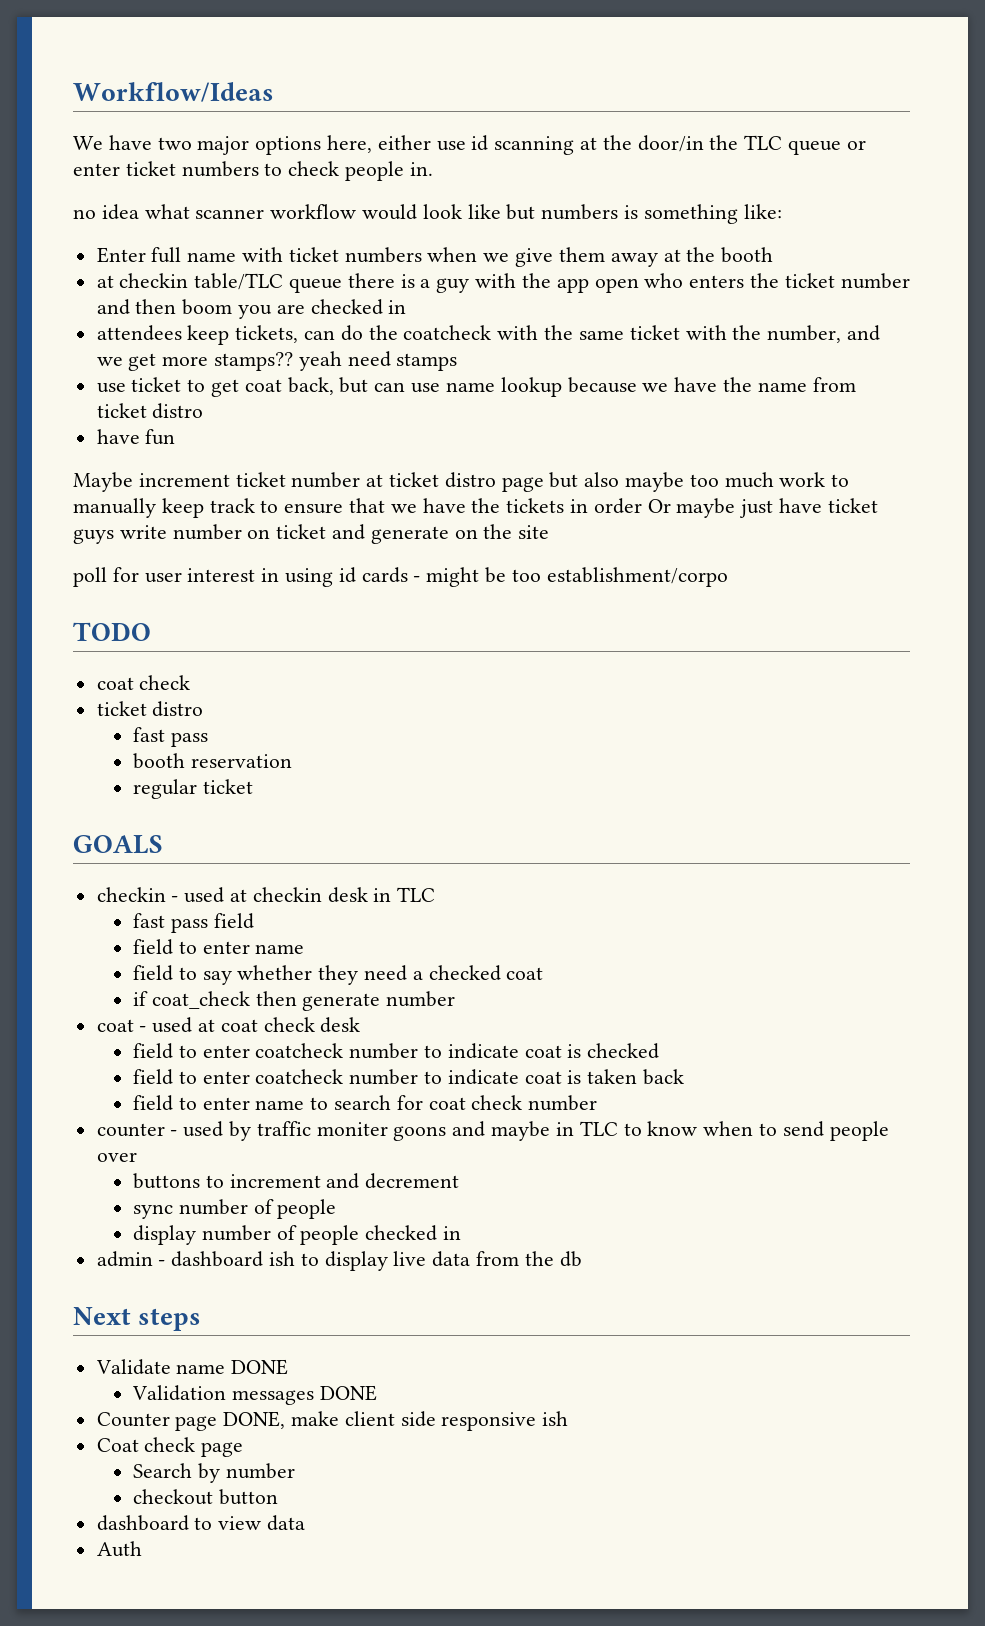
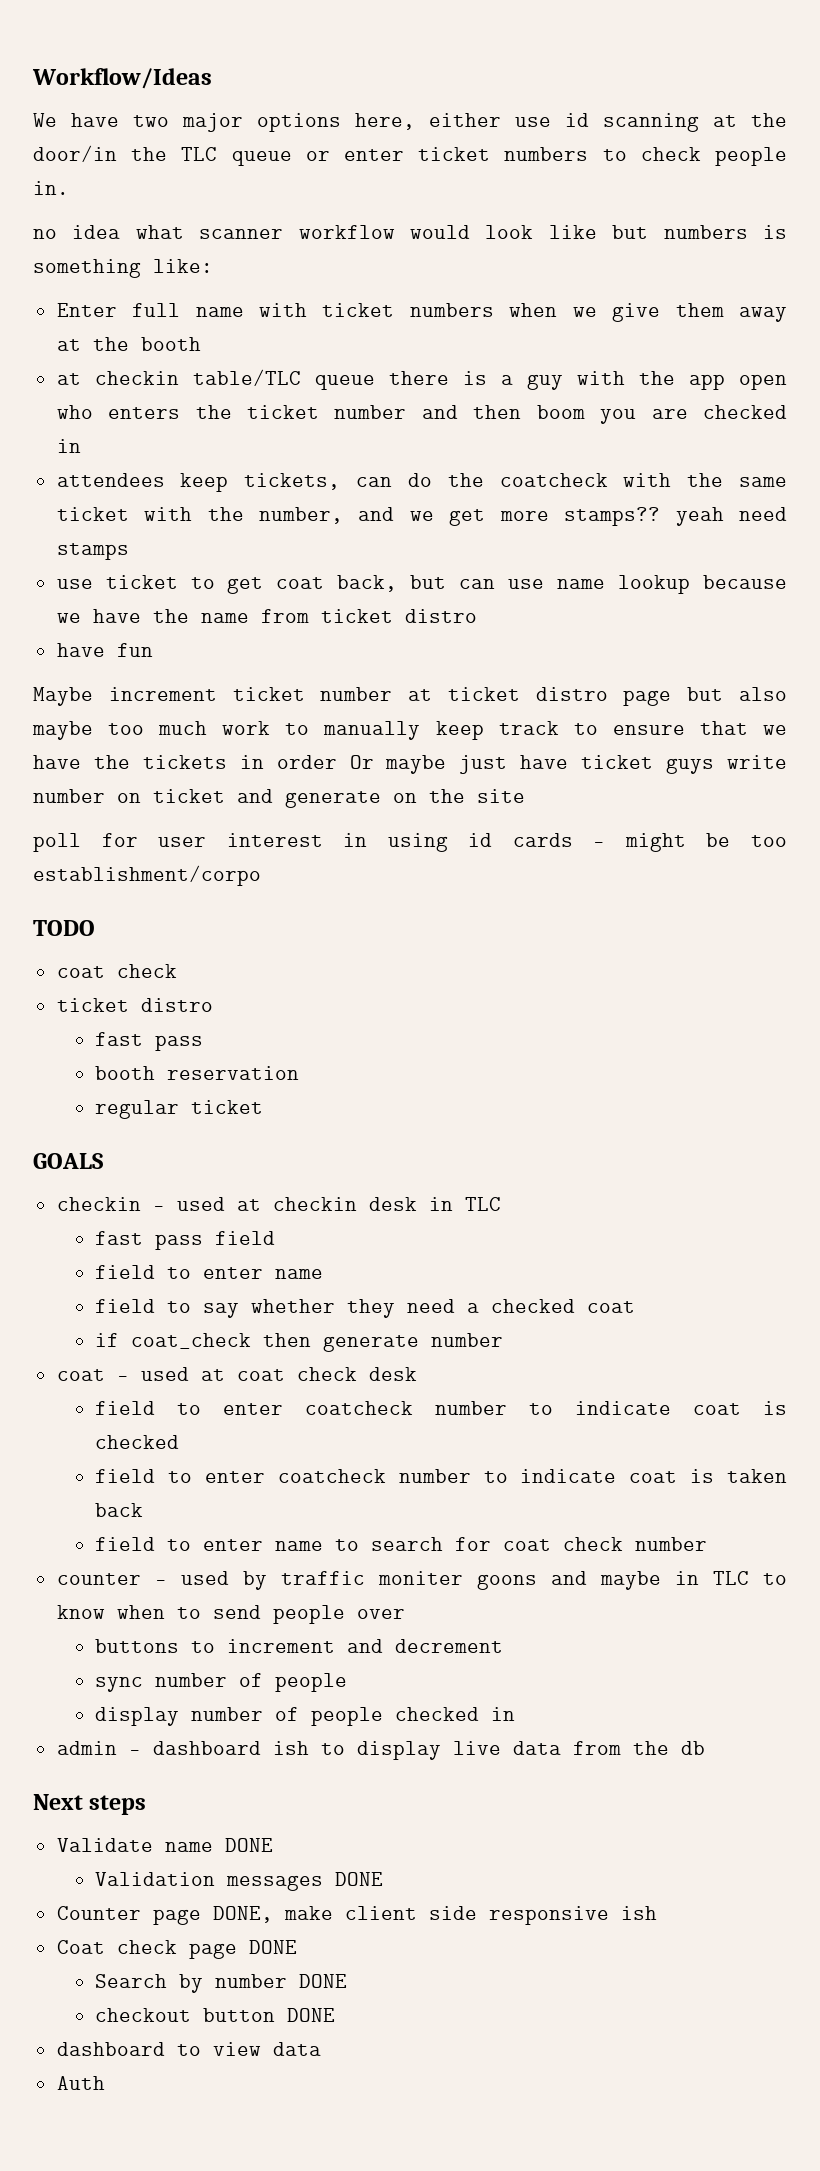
(244, 1449) none -> [248,1940,297,1954] DONE
(295, 1471) none -> [299,1974,348,1988] DONE
(278, 1497) none -> [287,2008,336,2022] DONE

